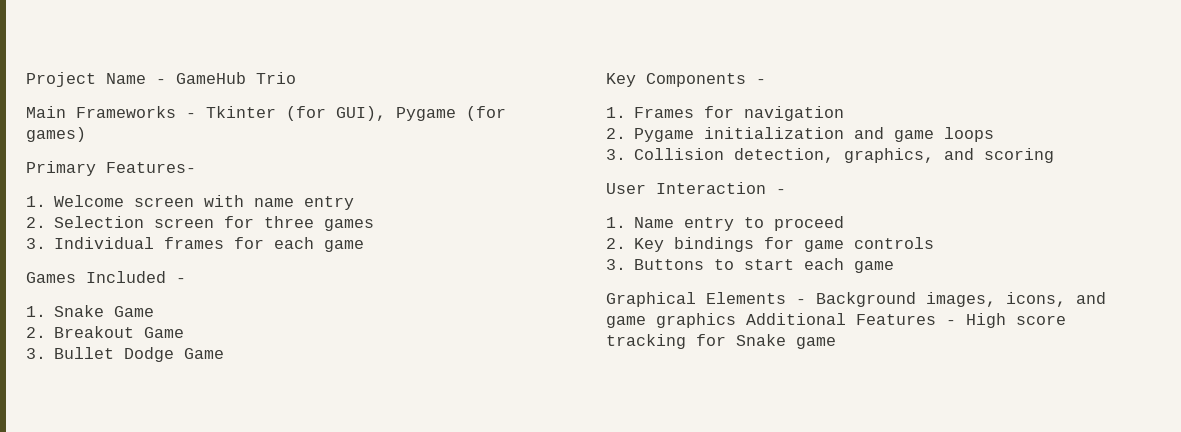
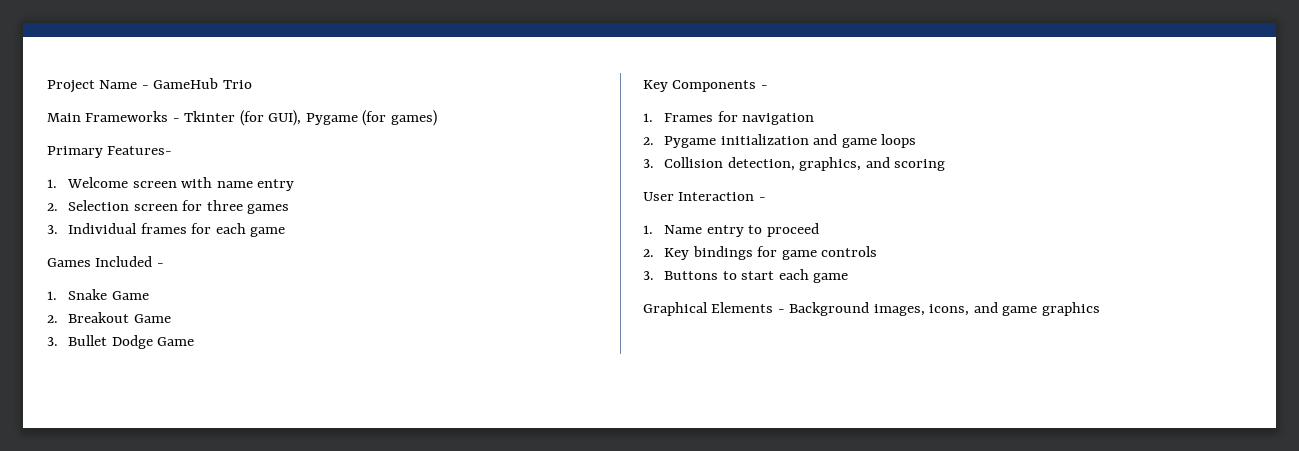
[746,313,1066,328] [606,334,836,349] Additional Features - High score tracking for Snake game -> (1100, 309) none

